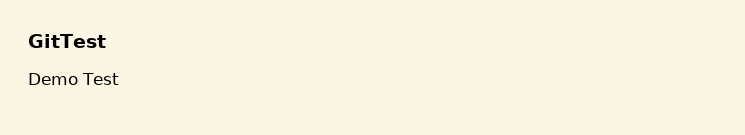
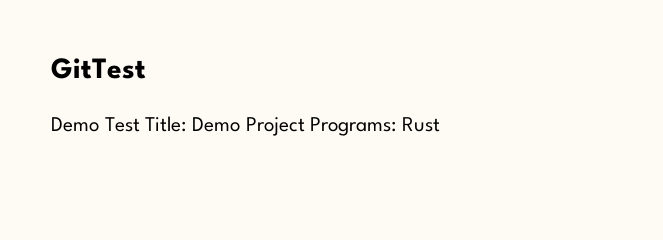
(119, 79) none -> [145,116,441,136] Title: Demo Project Programs: Rust

